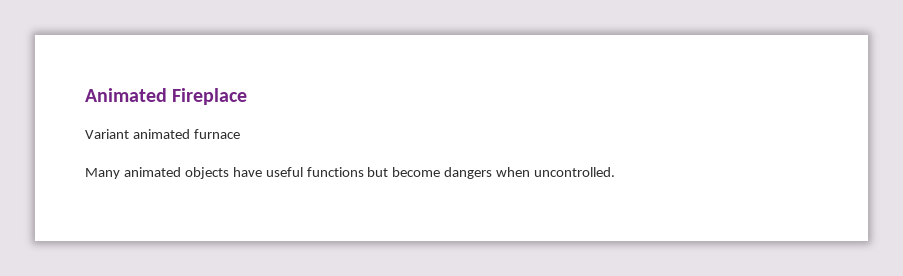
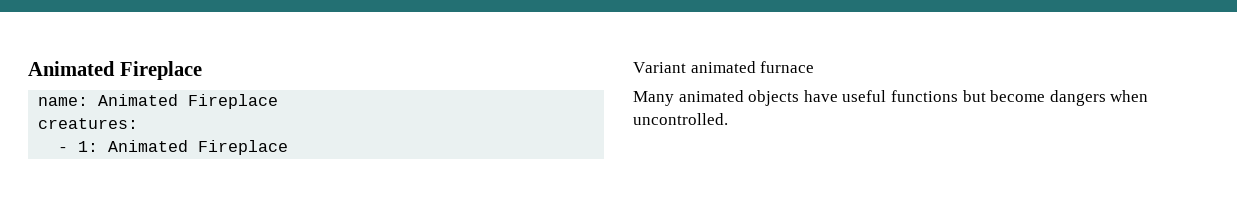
[85,88,248,105] Animated Fireplace -> [28,61,202,80] [38,94,279,109] [38,118,139,129] [58,140,289,155] Animated Fireplace // name: Animated Fireplace // creatures: // - 1: Animated Fireplace

